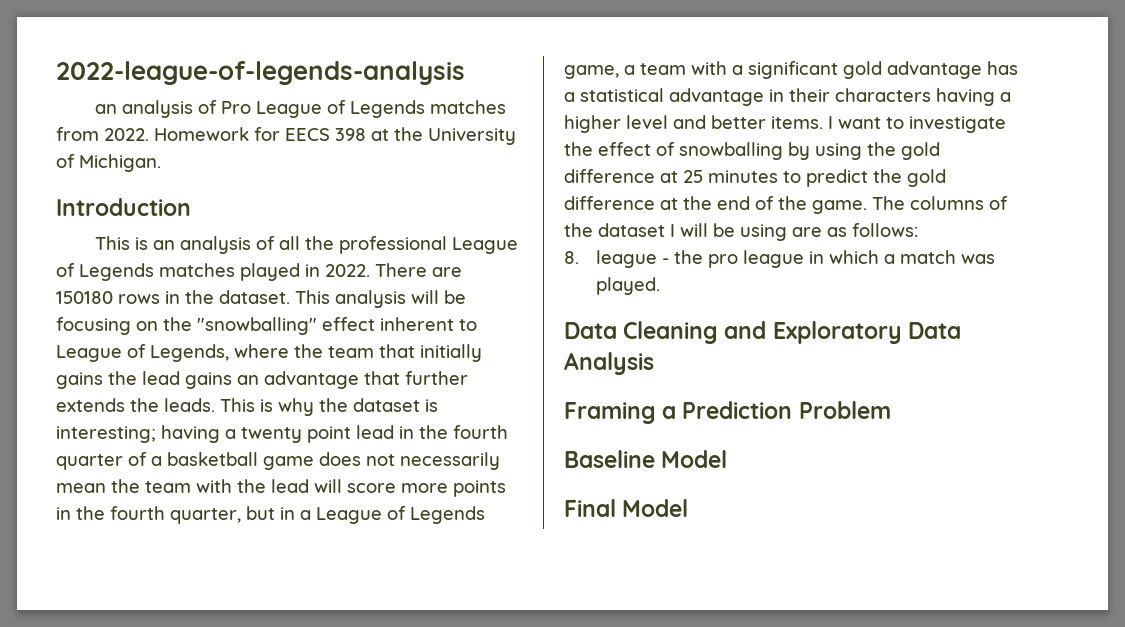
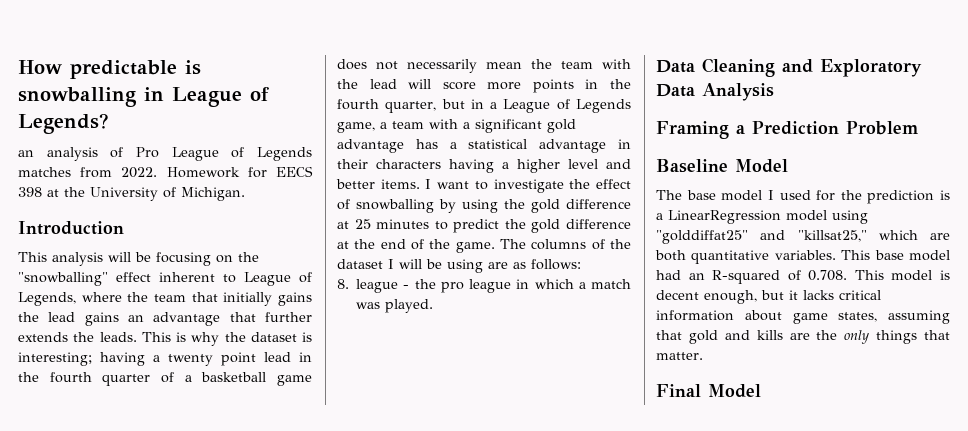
[56,61,465,85] 2022-league-of-legends-analysis -> [18,60,201,79] [18,87,269,107] [18,113,109,134] How predictable is snowballing in League of Legends?
[134,236,518,254] [56,263,462,281] [56,290,330,304] is an analysis of all the professional League of Legends matches played in 2022. There are 150180 rows in the dataset. This -> (47, 257) none
(728, 459) none -> [656,190,950,204] [656,210,868,224] [656,230,950,244] [655,250,950,264] [656,270,950,284] [656,290,881,304] [656,310,950,324] [656,330,950,344] [656,352,703,360] // The base model I used for the prediction is a LinearRegression model using "golddiffat25" and "killsat25," which are both quantitative variables. This base model had an R-squared of 0.708. This model is decent enough, but it lacks critical information about game states, assuming that gold and kills are the only things that matter.

